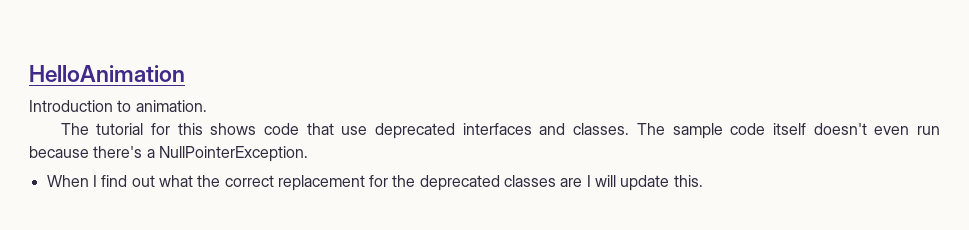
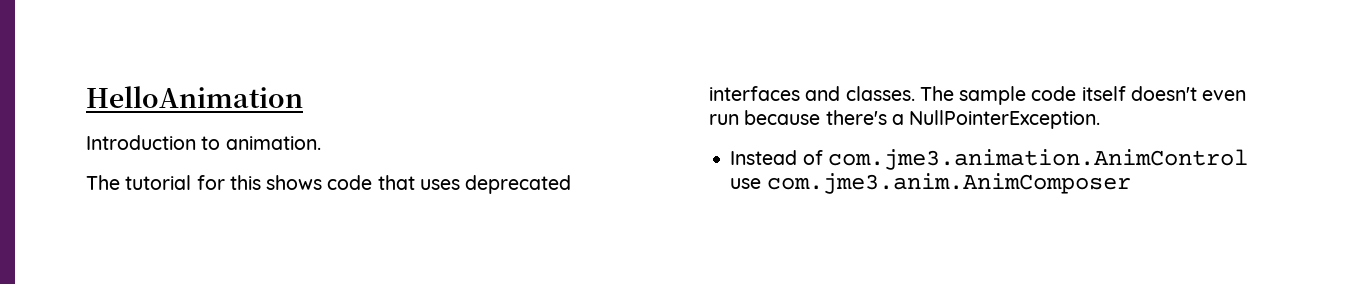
[341,126,368,135] use -> [419,179,460,190] uses
[46,175,703,191] When I find out what the correct replacement for the deprecated classes are I will update this. -> [730,149,1248,170] [730,173,1131,194] Instead of com.jme3.animation.AnimControl use com.jme3.anim.AnimComposer

